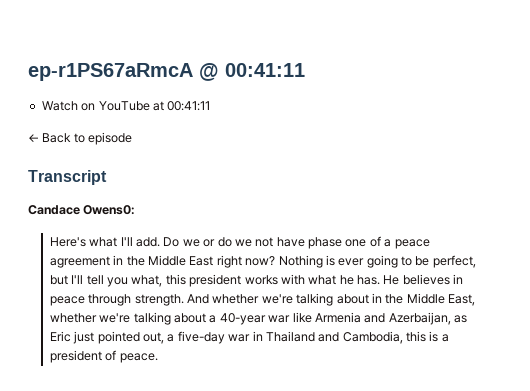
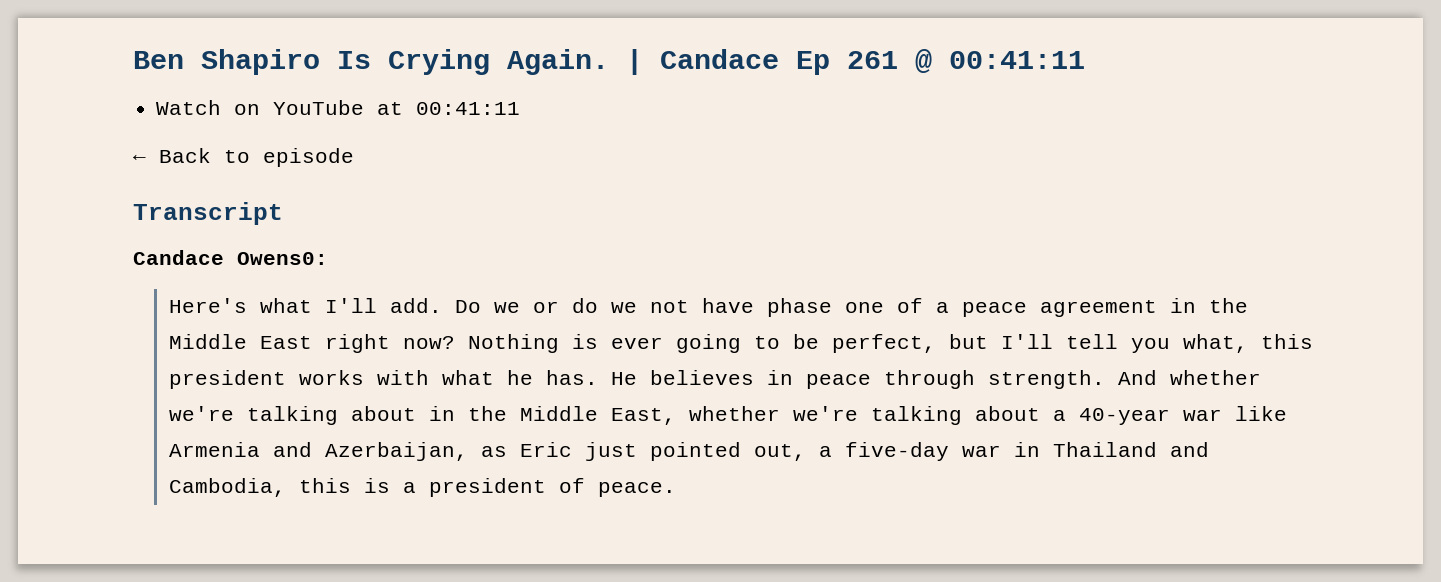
[28,63,193,81] ep-r1PS67aRmcA -> [133,49,898,75] Ben Shapiro Is Crying Again. | Candace Ep 261

